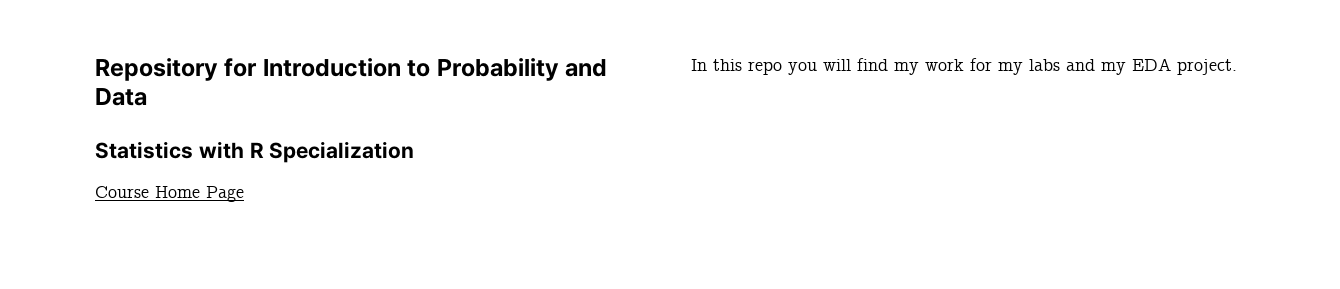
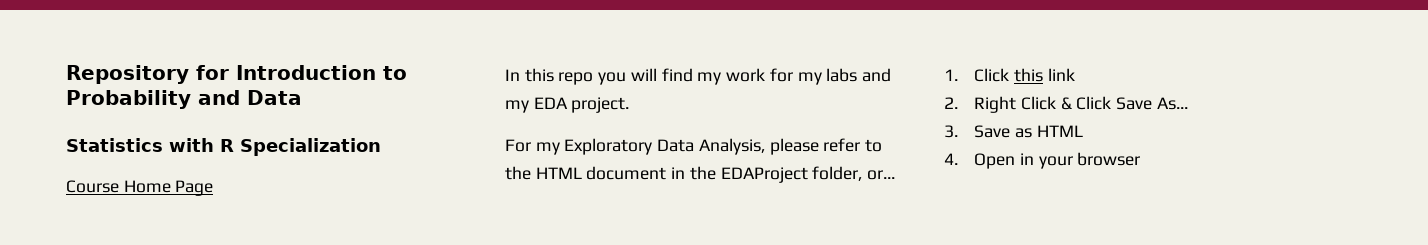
(1237, 67) none -> [505,138,883,155] [505,166,896,183] [944,68,1075,82] [944,96,1188,113] [944,125,1083,138] [944,152,1141,169] // For my Exploratory Data Analysis, please refer to the HTML document in the EDAProject folder, or... // 1. Click this link // 2. Right Click & Click Save As... // 3. Save as HTML // 4. Open in your browser

